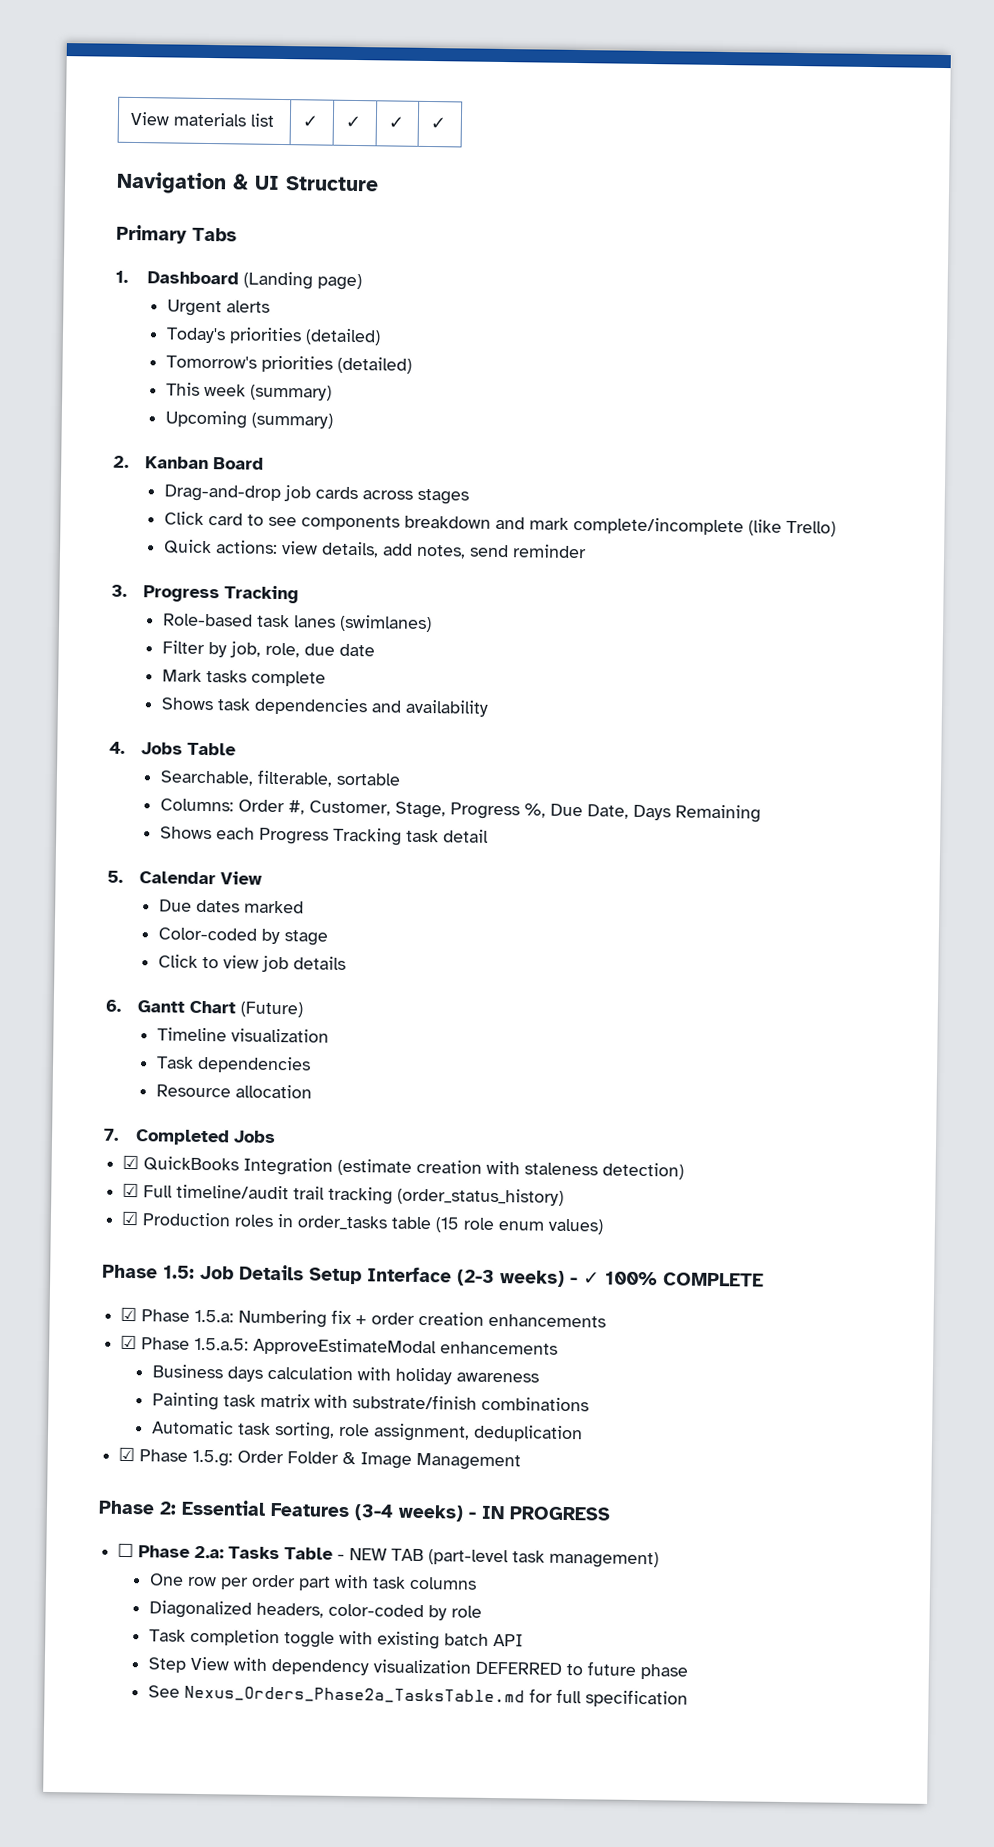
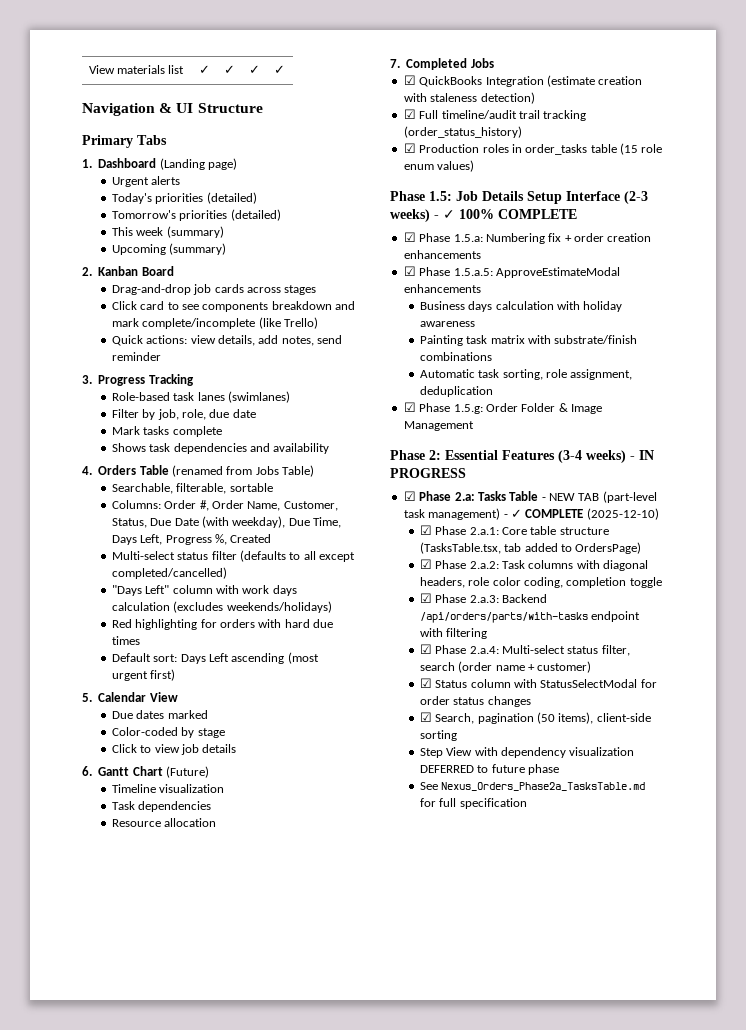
[141,742,237,756] Jobs Table -> [98,465,315,477] Orders Table (renamed from Jobs Table)
[308,800,761,823] [159,826,489,846] Customer, Stage, Progress %, Due Date, Days Remaining // Shows each Progress Tracking task detail -> [211,500,338,511] [111,516,342,528] [111,534,272,545] [111,550,356,562] [111,567,227,579] [111,585,297,596] [111,601,332,613] [111,619,334,630] [111,636,140,645] [111,652,319,664] [111,669,176,681] Order Name, Customer, Status, Due Date (with weekday), Due Time, Days Left, Progress %, Created // Multi-select status filter (defaults to all except completed/cancelled) // "Days Left" column with work days calculation (excludes weekends/holidays) // Red highlighting for orders with hard due times // Default sort: Days Left ascending (most urgent first)
[117,1542,135,1558] ☐ -> [403,491,416,501] ☑
[148,1573,477,1591] [148,1600,482,1621] [148,1629,186,1642] // One row per order part with task columns // Diagonalized headers, color-coded by role // Task -> [503,508,659,520] [419,525,609,535] [419,542,642,554] [419,559,649,571] [419,577,563,588] - ✓ COMPLETE (2025-12-10) // ☑ Phase 2.a.1: Core table structure (TasksTable.tsx, tab added to OrdersPage) // ☑ Phase 2.a.2: Task columns with diagonal headers, role color coding,
[338,1630,523,1650] with existing batch API -> [419,593,547,603] [419,611,641,623] [419,628,488,639] [419,644,630,656] [419,661,592,673] [419,678,657,688] [419,696,531,707] [419,712,651,724] [419,730,457,741] // ☑ Phase 2.a.3: Backend /api/orders/parts/with-tasks endpoint with filtering // ☑ Phase 2.a.4: Multi-select status filter, search (order name + customer) // ☑ Status column with StatusSelectModal for order status changes // ☑ Search, pagination (50 items), client-side sorting

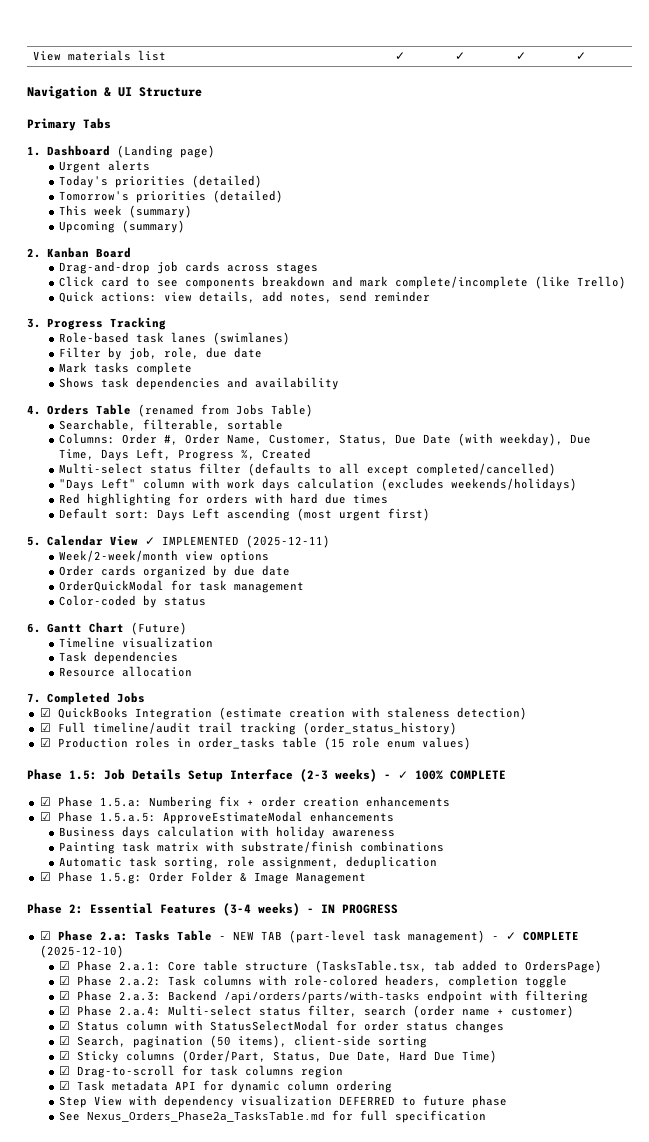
[111,710,208,719] [111,727,225,738] [111,744,237,755] // Due dates marked // Color-coded by stage // Click to view job details -> [144,535,330,548] [58,550,269,563] [58,565,290,578] [58,580,304,593] [58,595,206,608] ✓ IMPLEMENTED (2025-12-11) // Week/2-week/month view options // Order cards organized by due date // OrderQuickModal for task management // Color-coded by status
[603,560,649,571] [419,577,563,588] diagonal headers, role color coding, -> [293,975,441,987] role-colored headers,
(457, 735) none -> [58,1050,497,1063] [58,1065,343,1078] [58,1080,392,1093] // ☑ Sticky columns (Order/Part, Status, Due Date, Hard Due Time) // ☑ Drag-to-scroll for task columns region // ☑ Task metadata API for dynamic column ordering

